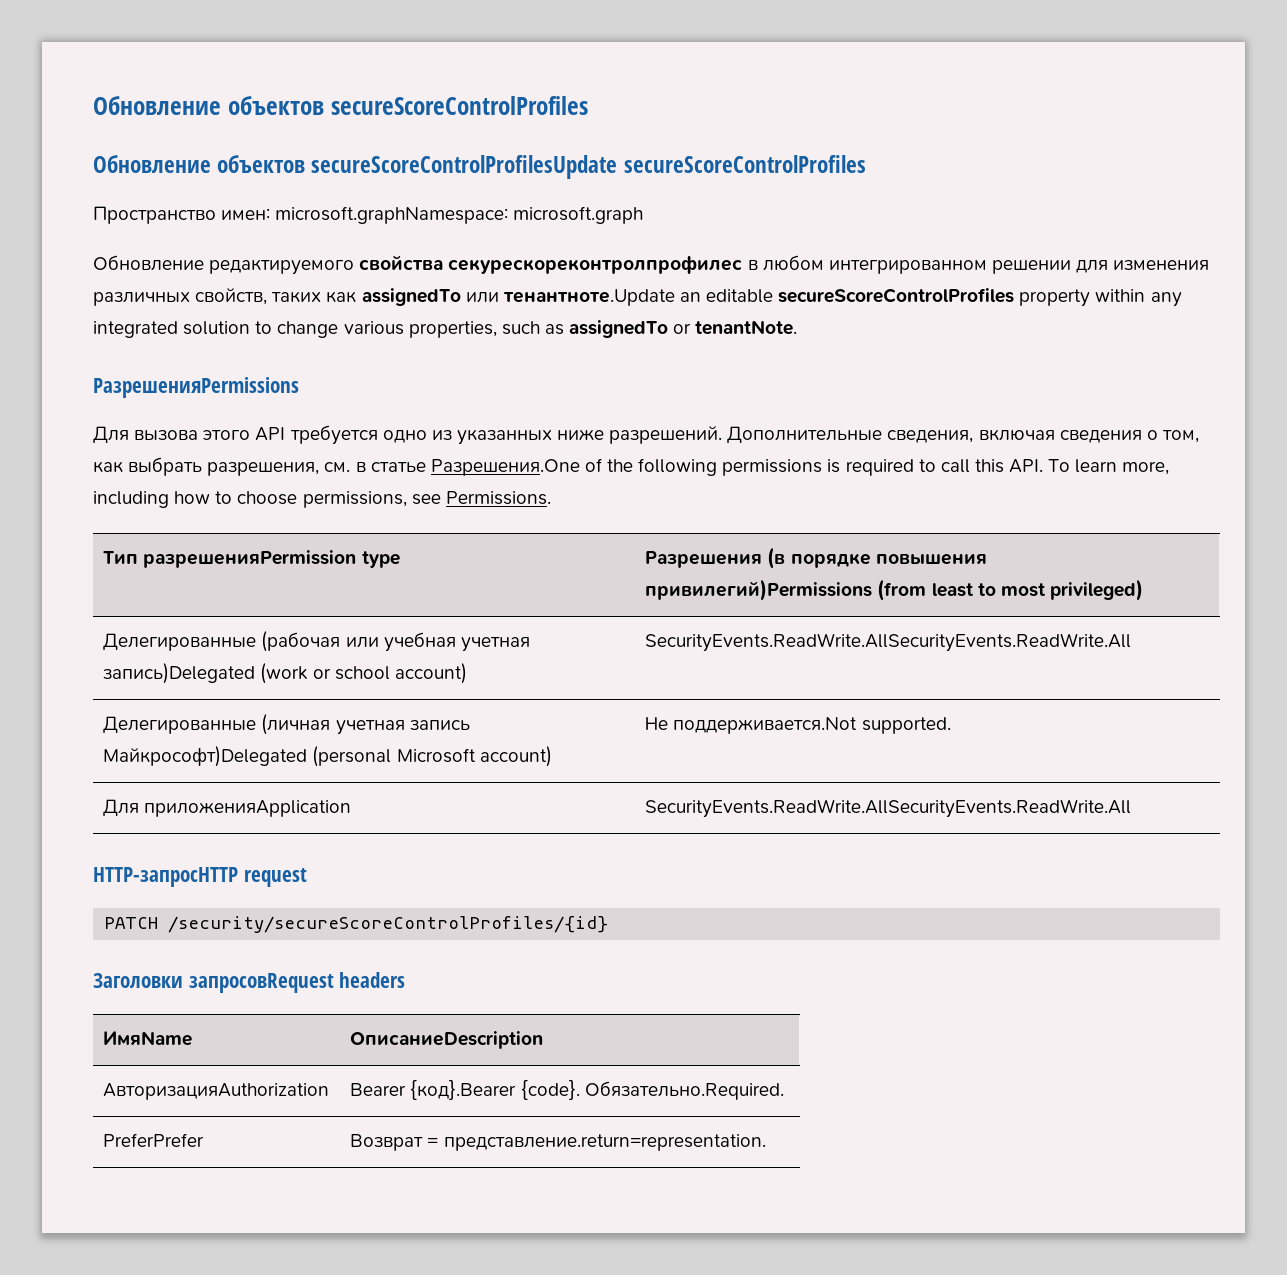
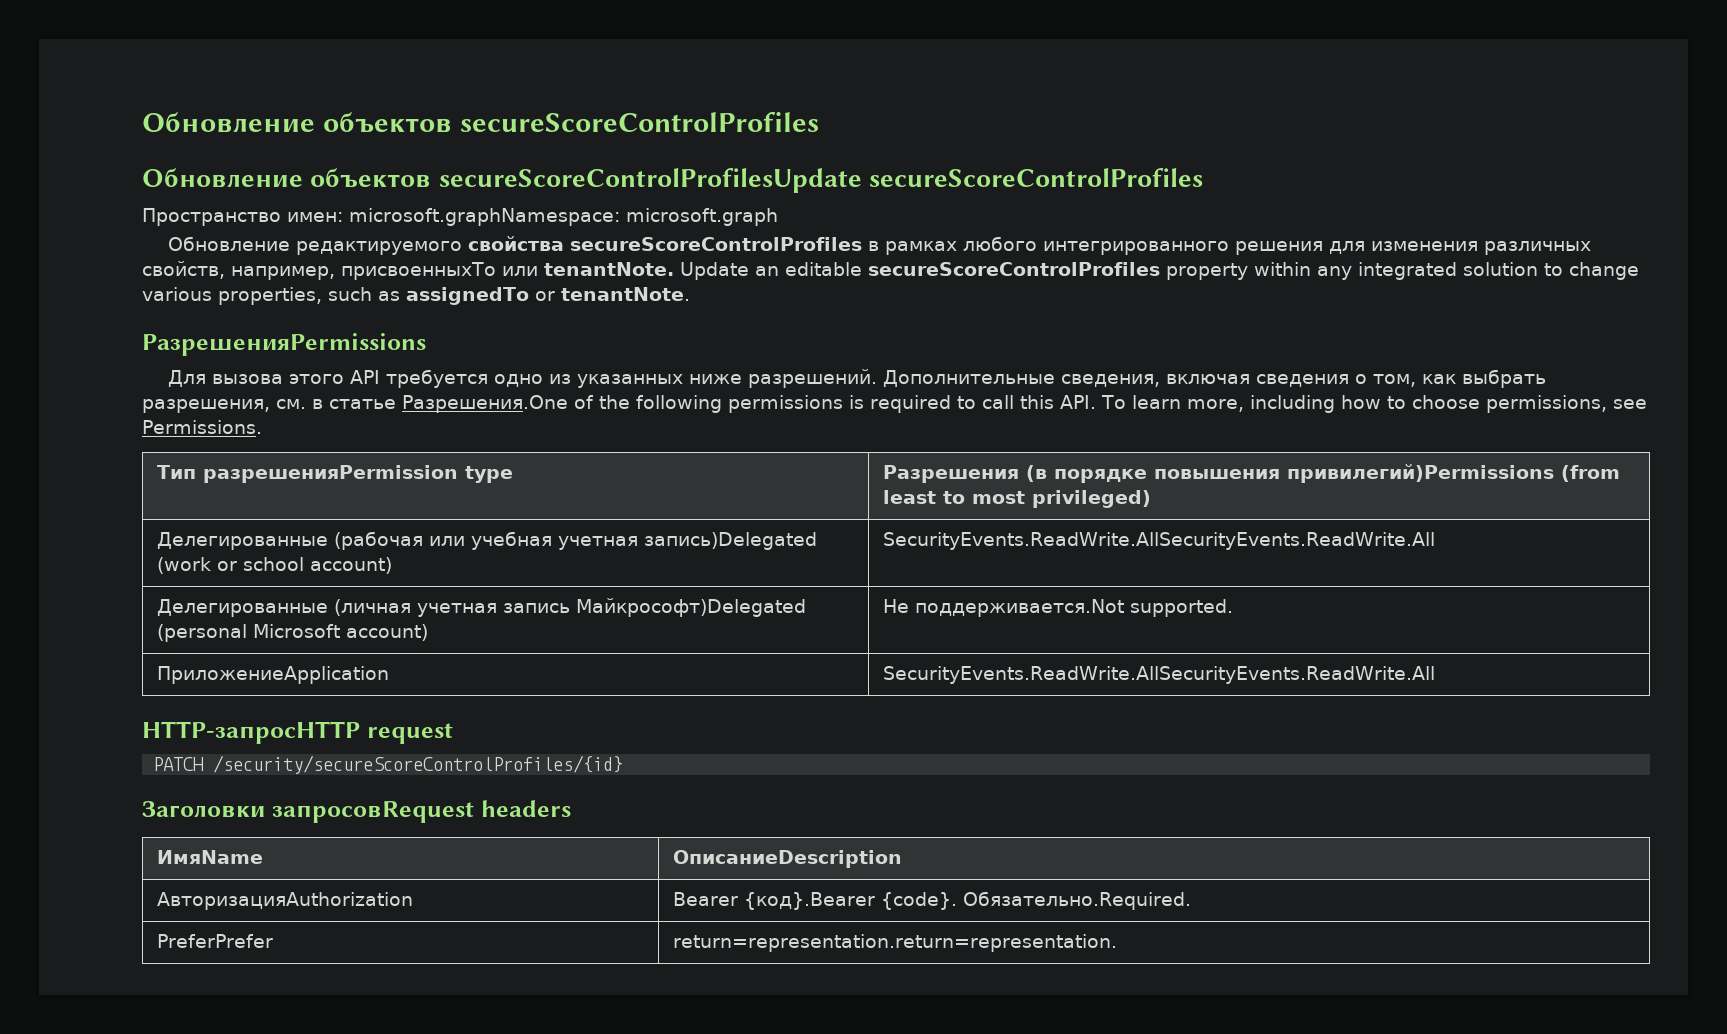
[448,255,1210,274] [93,288,675,306] секурескореконтролпрофилес в любом интегрированном решении для изменения различных свойств, таких как assignedTo или тенантноте.Update -> [569,236,1591,255] [142,261,749,280] secureScoreControlProfiles в рамках любого интегрированного решения для изменения различных свойств, например, присвоенныхTo или tenantNote. Update
[103,799,352,817] Для приложенияApplication -> [156,666,389,684] ПриложениеApplication
[350,1134,766,1151] Возврат = представление.return=representation. -> [672,934,1117,952] return=representation.return=representation.

